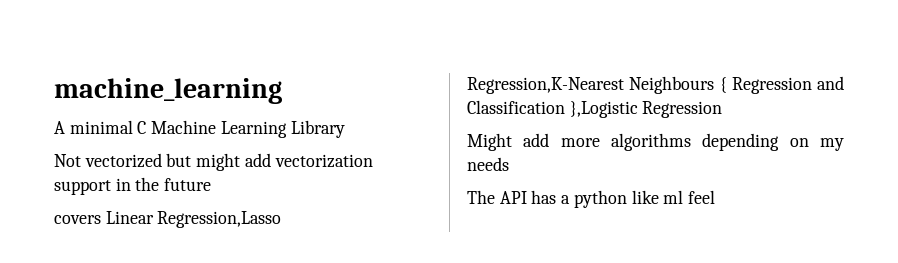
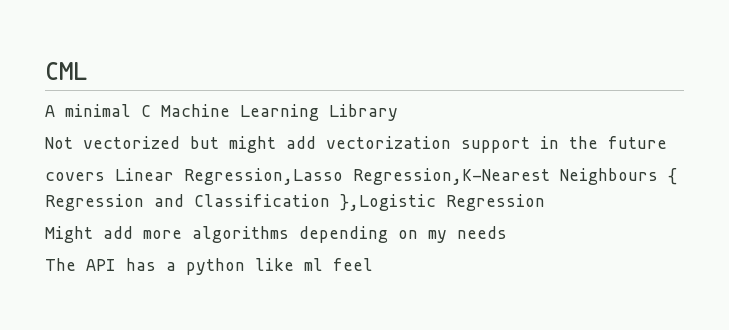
[54,78,282,104] machine_learning -> [45,62,87,80] CML

